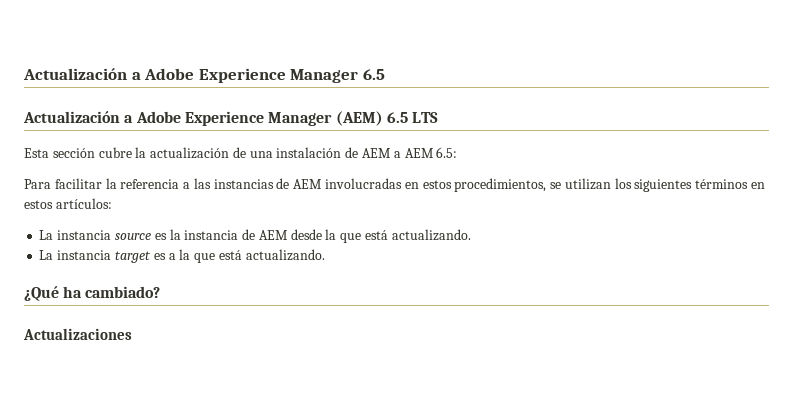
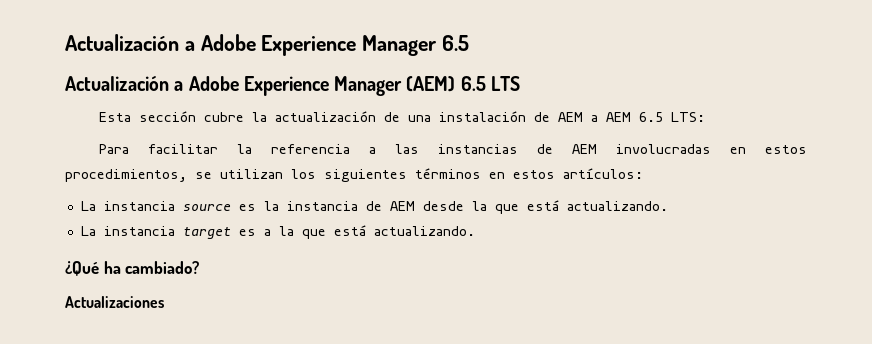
[436,147,458,158] 6.5: -> [639,112,706,122] 6.5 LTS:

